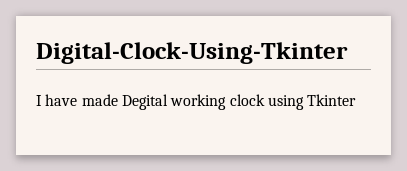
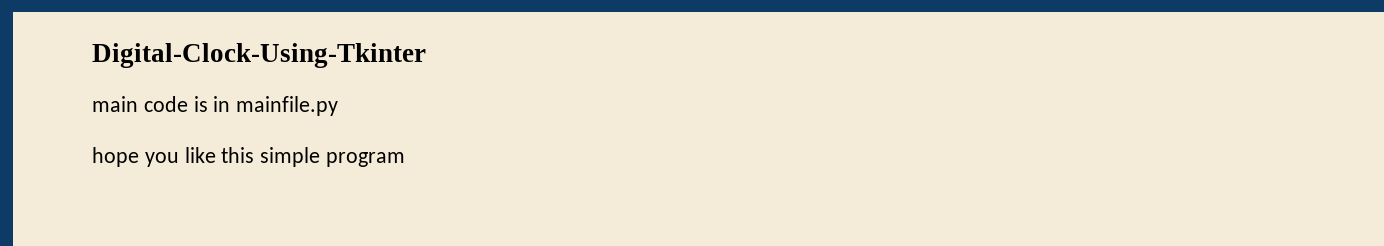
[36,94,357,110] I have made Degital working clock using Tkinter -> [92,96,339,116] [92,147,406,167] main code is in mainfile.py // hope you like this simple program

